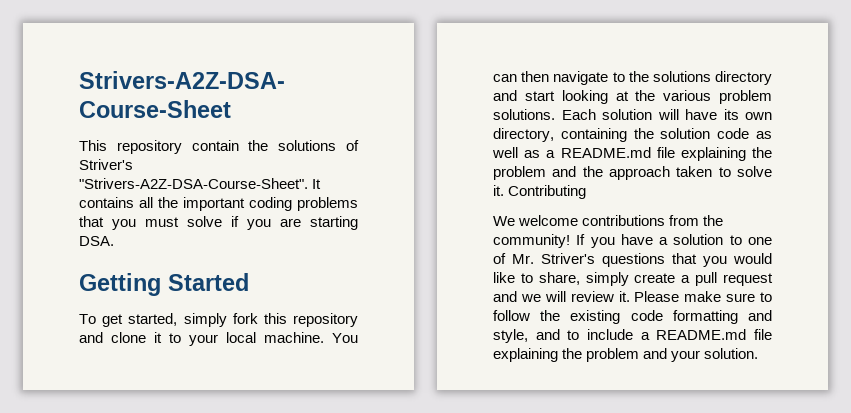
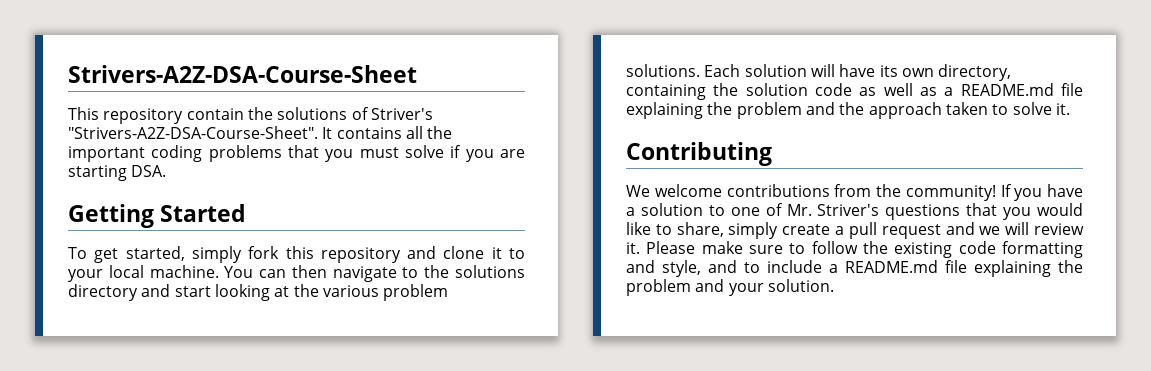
(504, 190) none -> (1070, 109) //

